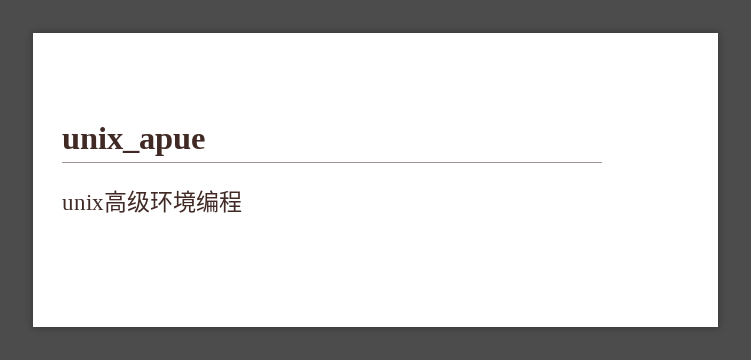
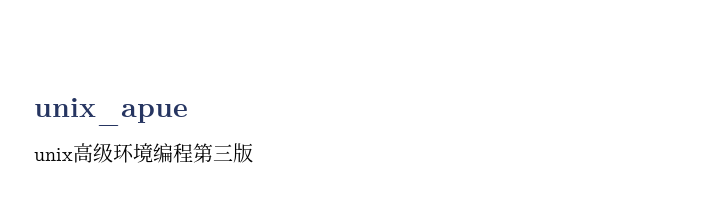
(242, 201) none -> [193,143,253,163] 第三版

